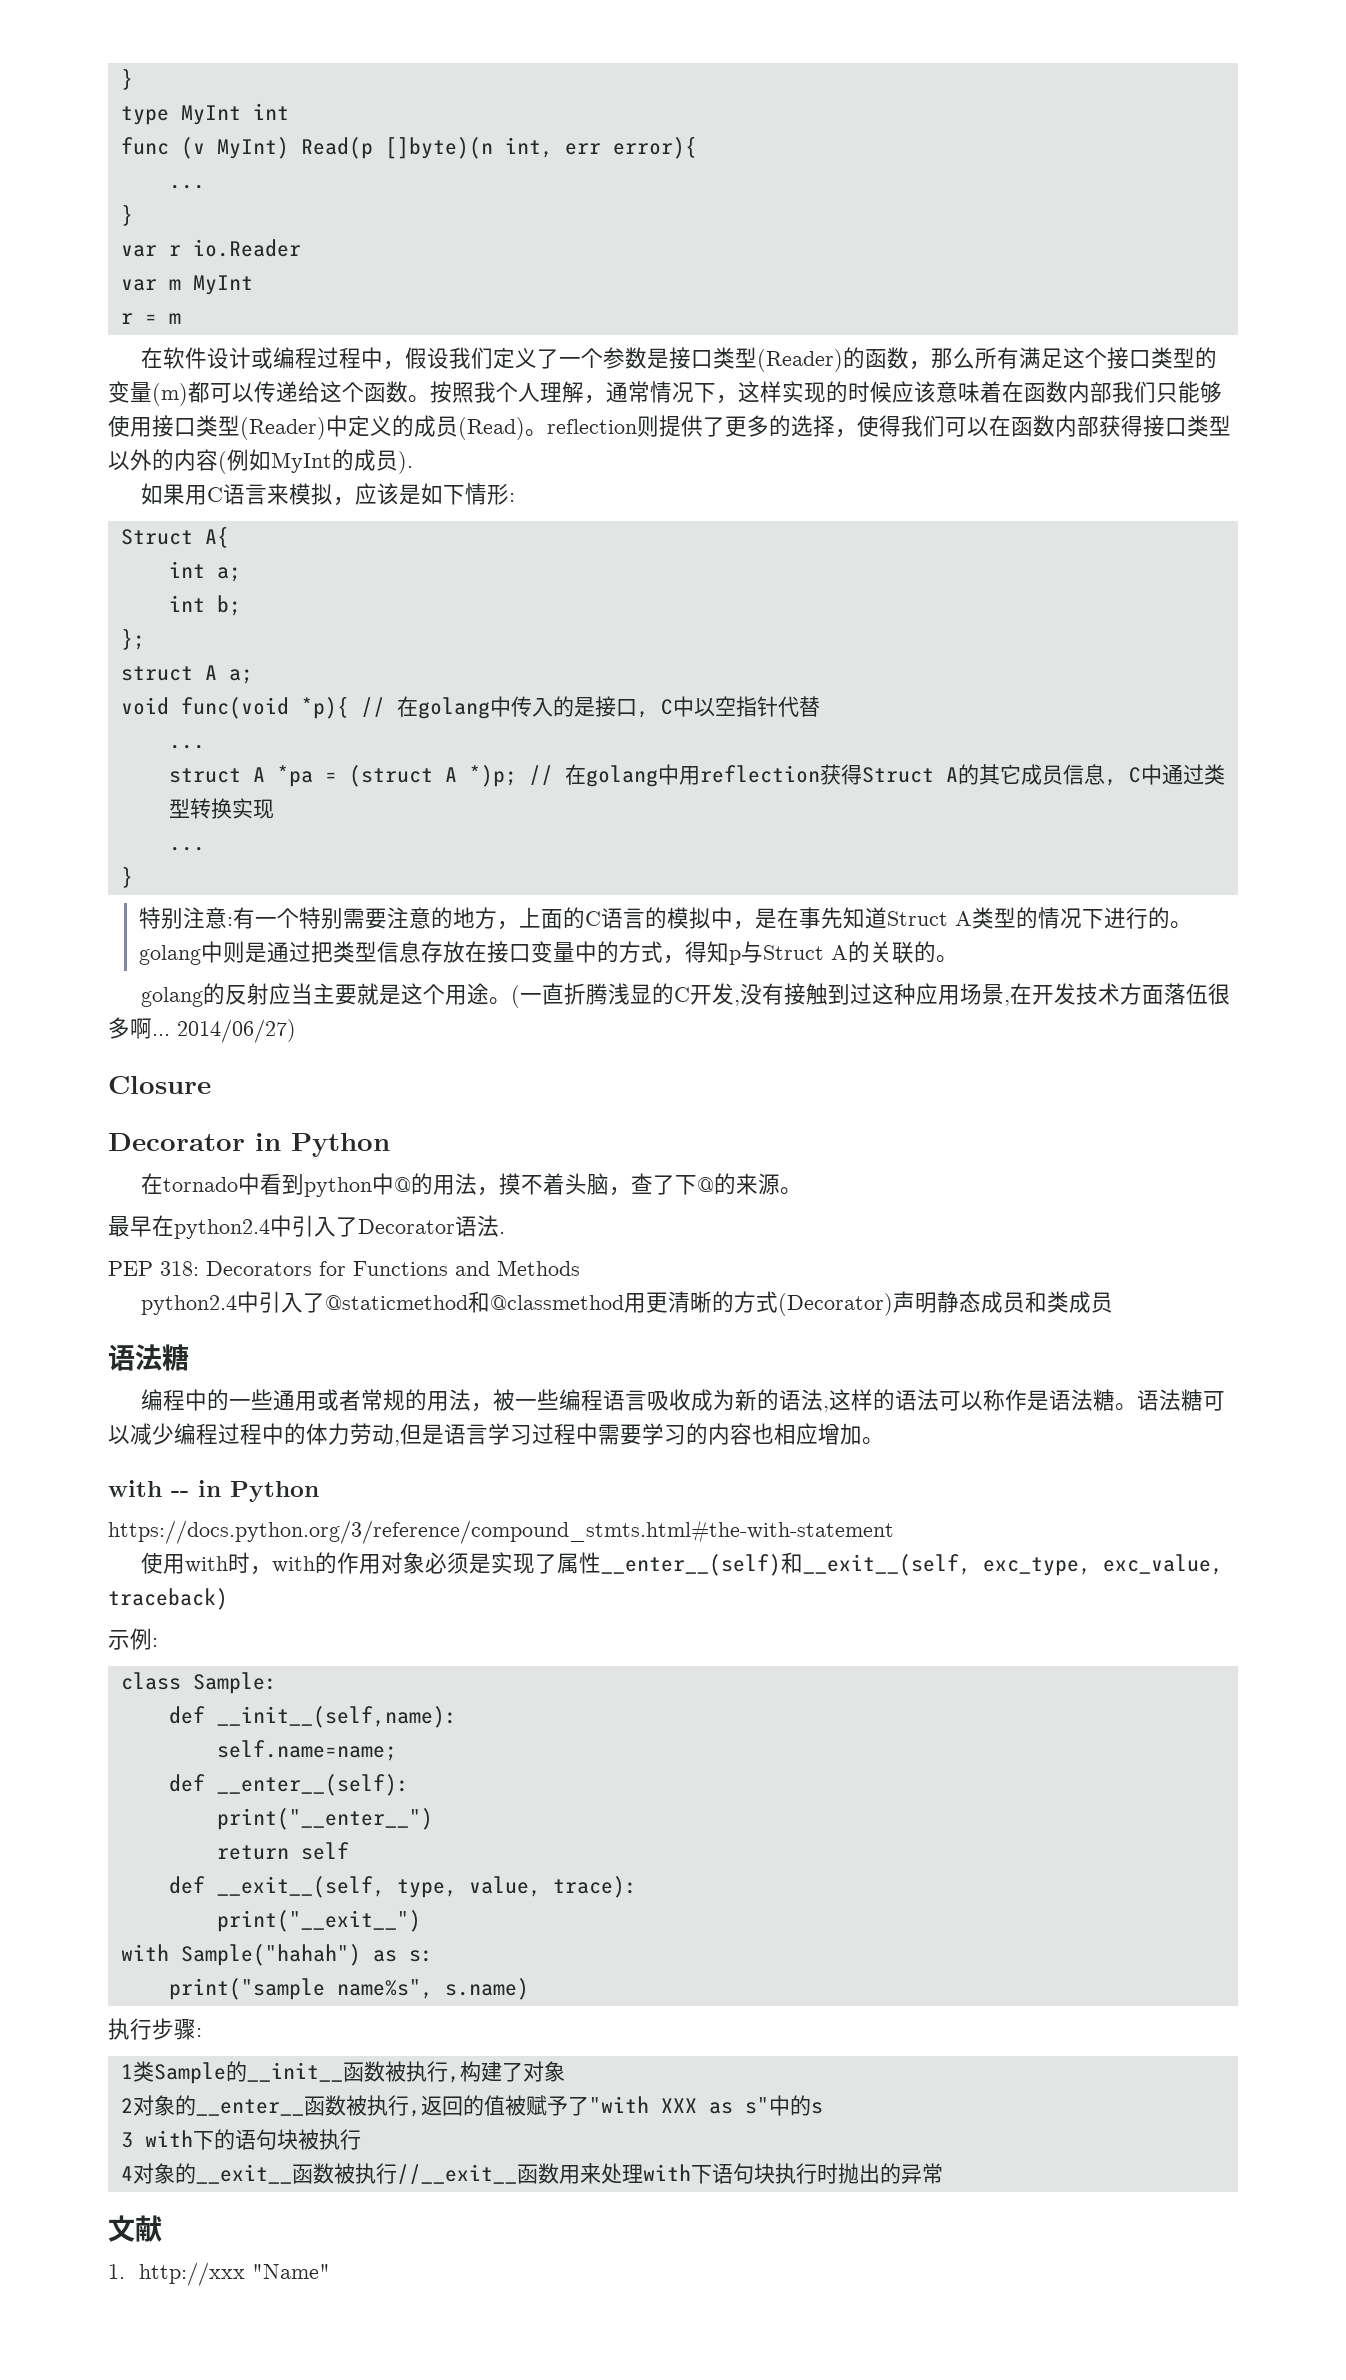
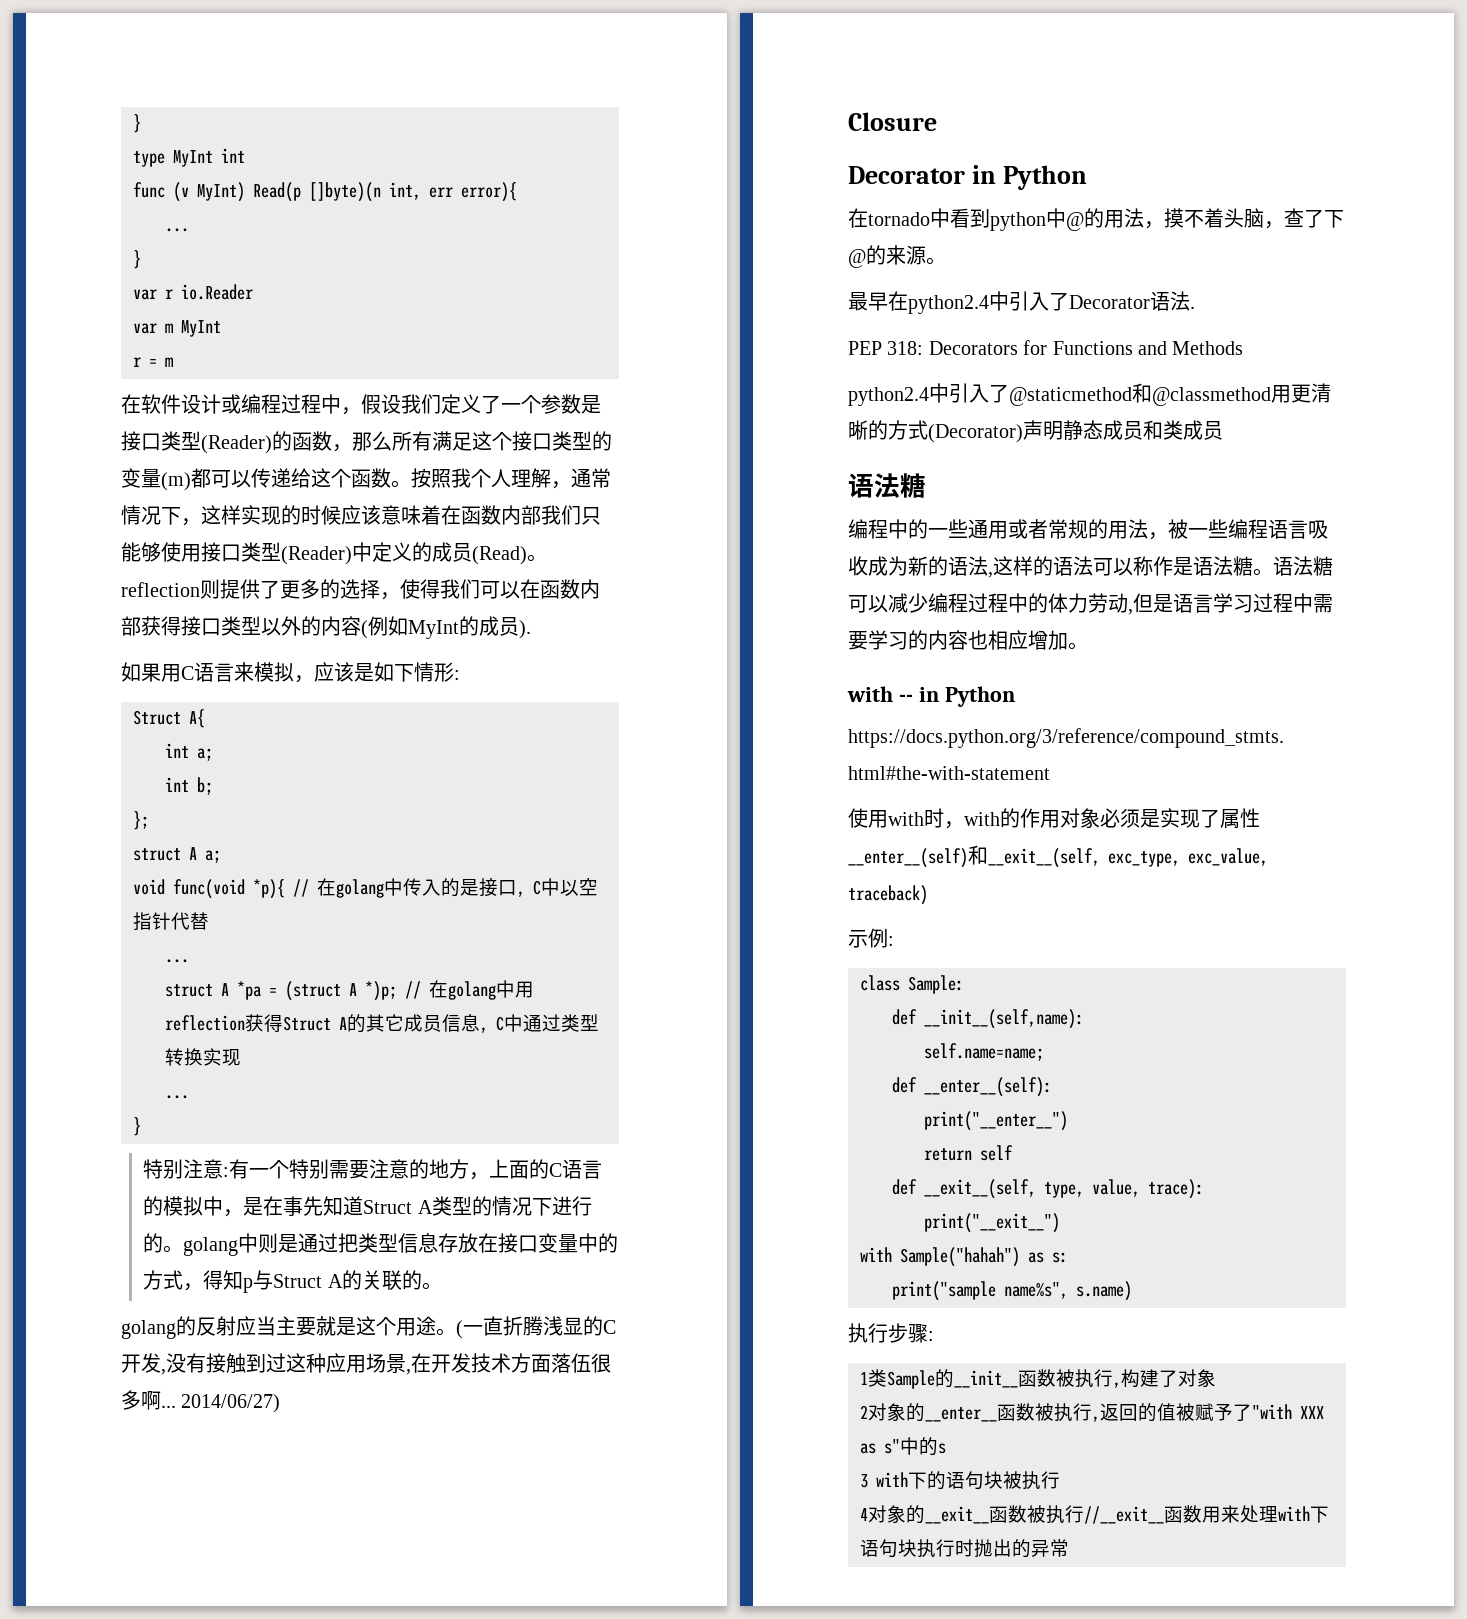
[108,2215,162,2242] [108,2262,330,2286] // 文献 // 1. http://xxx "Name" -> (1069, 1548) none

